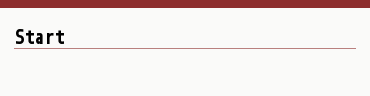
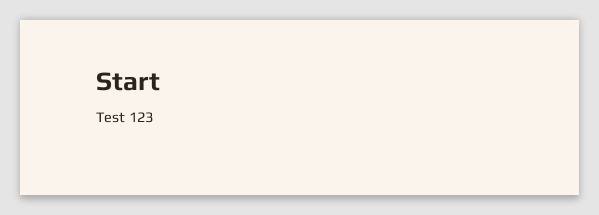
(64, 36) none -> [96,112,153,123] // Test 123

